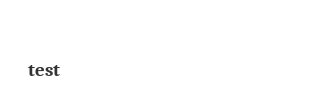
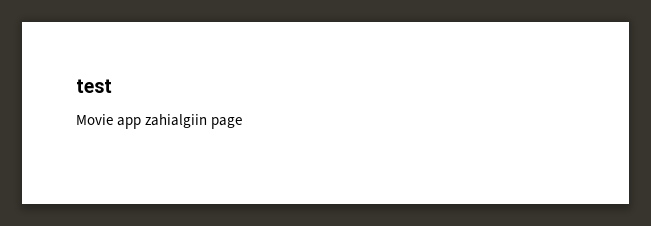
(60, 70) none -> [76,114,243,129] // Movie app zahialgiin page

